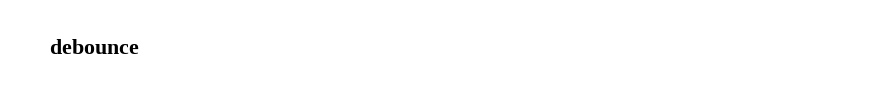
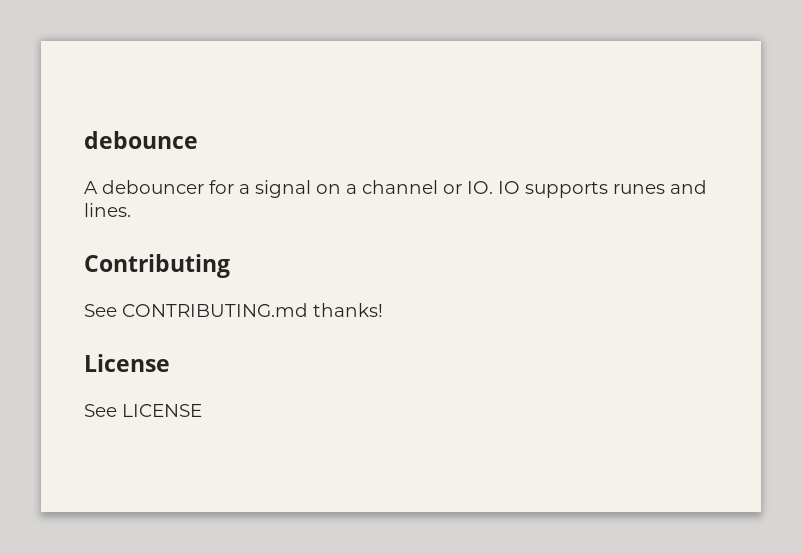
(139, 46) none -> [84,180,707,198] [84,203,131,217] [84,254,230,278] [84,303,383,317] [84,354,170,372] [84,404,202,417] // A debouncer for a signal on a channel or IO. IO supports runes and lines. // Contributing // See CONTRIBUTING.md thanks! // License // See LICENSE

